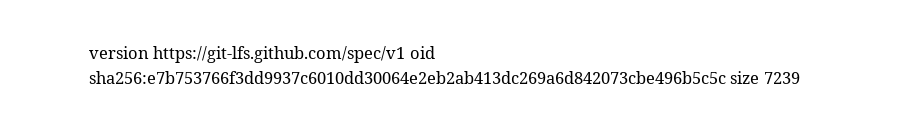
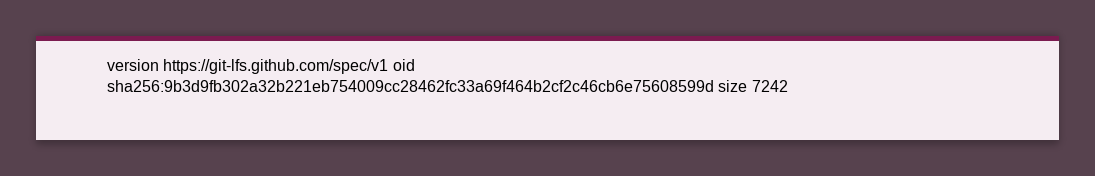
[89,71,800,84] sha256:e7b753766f3dd9937c6010dd30064e2eb2ab413dc269a6d842073cbe496b5c5c size 7239 -> [107,80,788,92] sha256:9b3d9fb302a32b221eb754009cc28462fc33a69f464b2cf2c46cb6e75608599d size 7242

